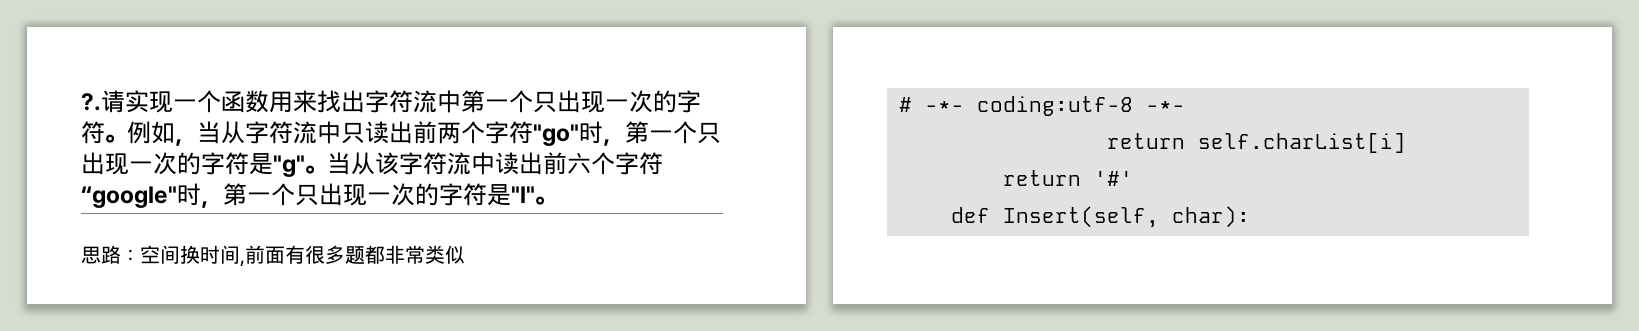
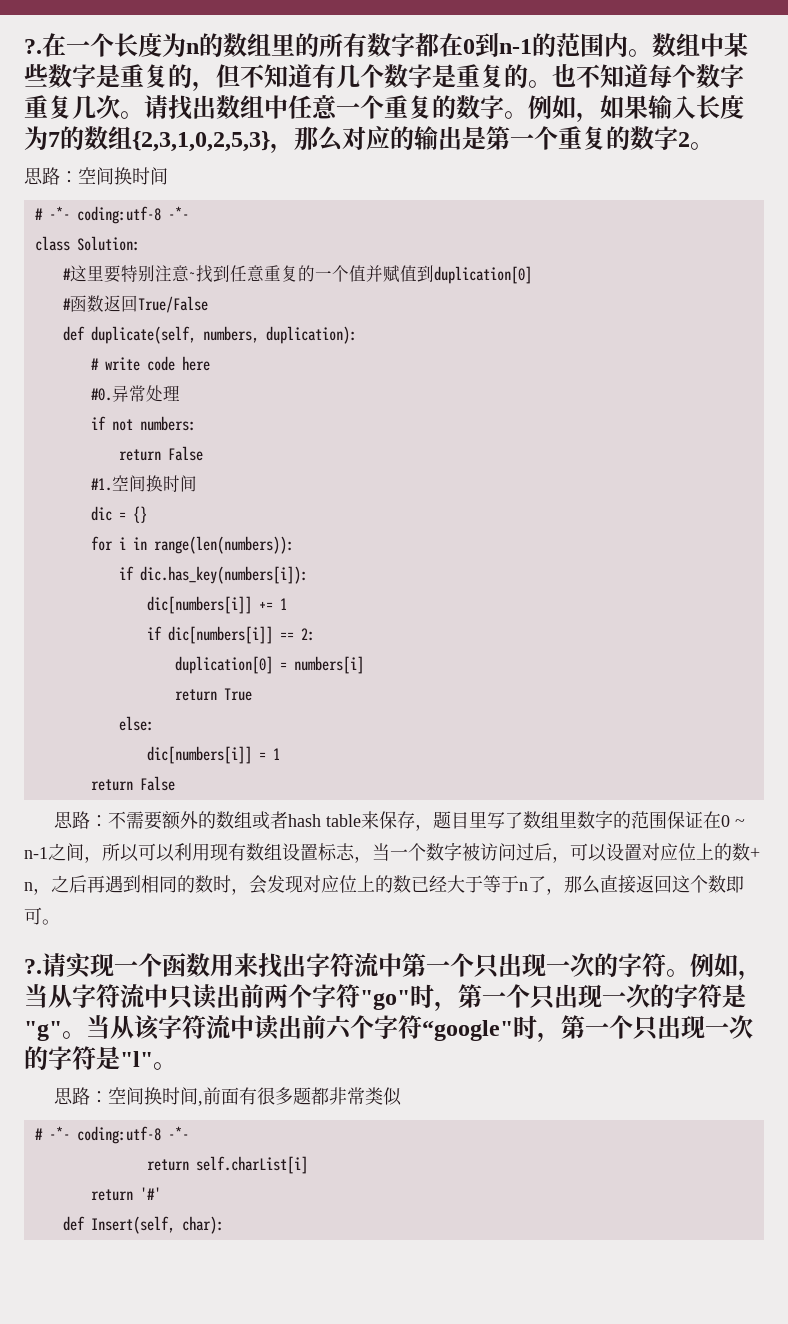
[81,93,101,111] ?. -> [24,33,748,57] [24,64,744,91] [24,95,744,122] [24,126,714,153] [24,167,168,185] [34,206,189,224] [34,236,140,251] [62,265,532,284] [62,295,208,313] [62,326,357,344] [90,356,210,371] [90,385,180,402] [90,416,196,431] [118,446,203,461] [90,475,197,492] [90,506,147,523] [90,536,294,554] [118,566,308,584] [146,596,287,614] [146,626,315,644] [174,656,364,674] [174,688,252,701] [118,716,154,731] [146,746,280,764] [90,776,175,791] [53,810,745,831] [24,842,760,863] [24,875,744,895] [24,907,60,925] [24,959,42,974] ?.在一个长度为n的数组里的所有数字都在0到n-1的范围内。数组中某些数字是重复的，但不知道有几个数字是重复的。也不知道每个数字重复几次。请找出数组中任意一个重复的数字。例如，如果输入长度为7的数组{2,3,1,0,2,5,3}，那么对应的输出是第一个重复的数字2。 // 思路：空间换时间 // # -*- coding:utf-8 -*- // class Solution: // #这里要特别注意~找到任意重复的一个值并赋值到duplication[0] // #函数返回True/False // def duplicate(self, numbers, duplication): // # write code here // #0.异常处理 // if not numbers: // return False // #1.空间换时间 // dic = {} // for i in range(len(numbers)): // if dic.has_key(numbers[i]): // dic[numbers[i]] += 1 // if dic[numbers[i]] == 2: // duplication[0] = numbers[i] // return True // else: // dic[numbers[i]] = 1 // return False // 思路：不需要额外的数组或者hash table来保存，题目里写了数组里数字的范围保证在0 ~ n-1之间，所以可以利用现有数组设置标志，当一个数字被访问过后，可以设置对应位上的数+ n，之后再遇到相同的数时，会发现对应位上的数已经大于等于n了，那么直接返回这个数即可。 // ?.

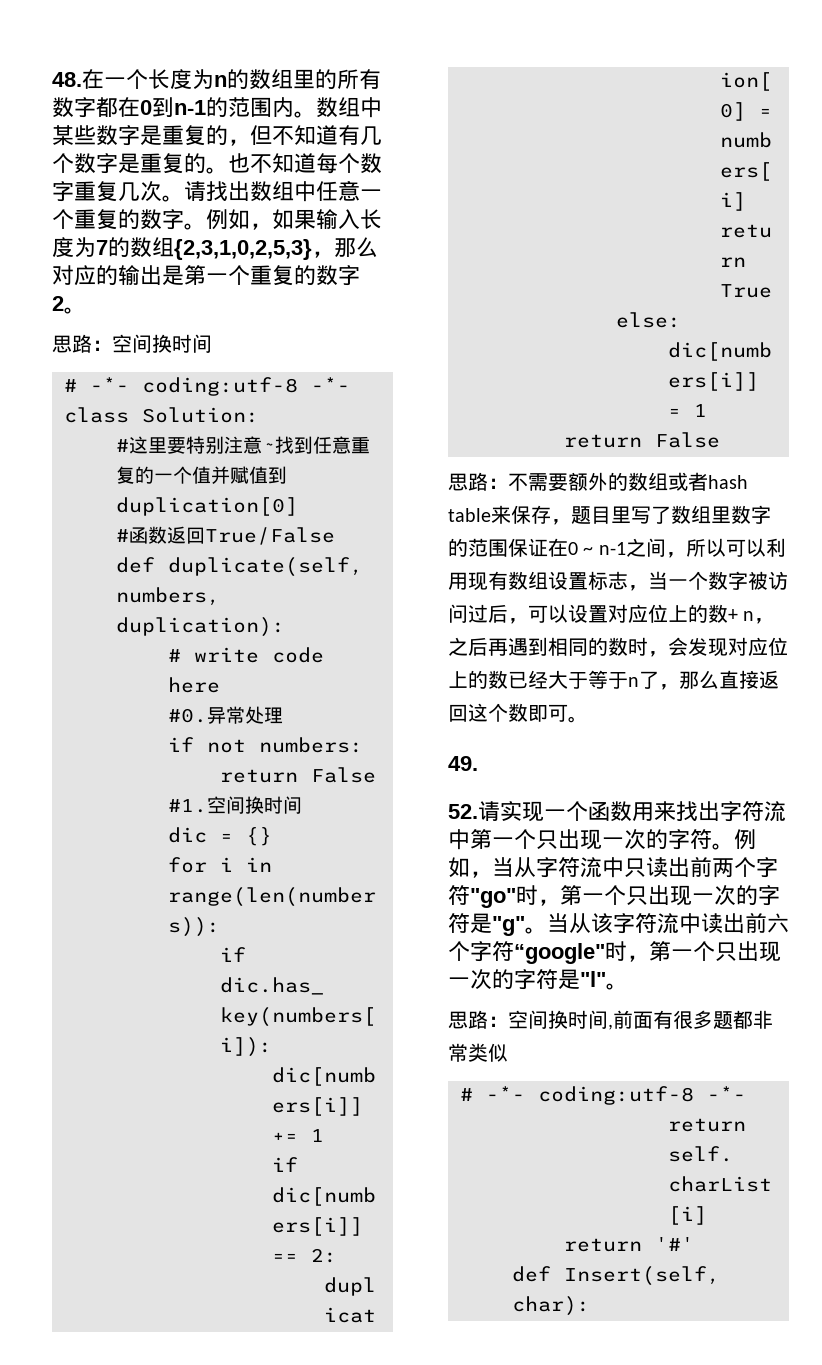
[24,39,42,54] ?. -> [52,72,82,87] 48.
[24,959,42,974] ?. -> [448,756,478,771] [448,804,478,819] 49. // 52.

